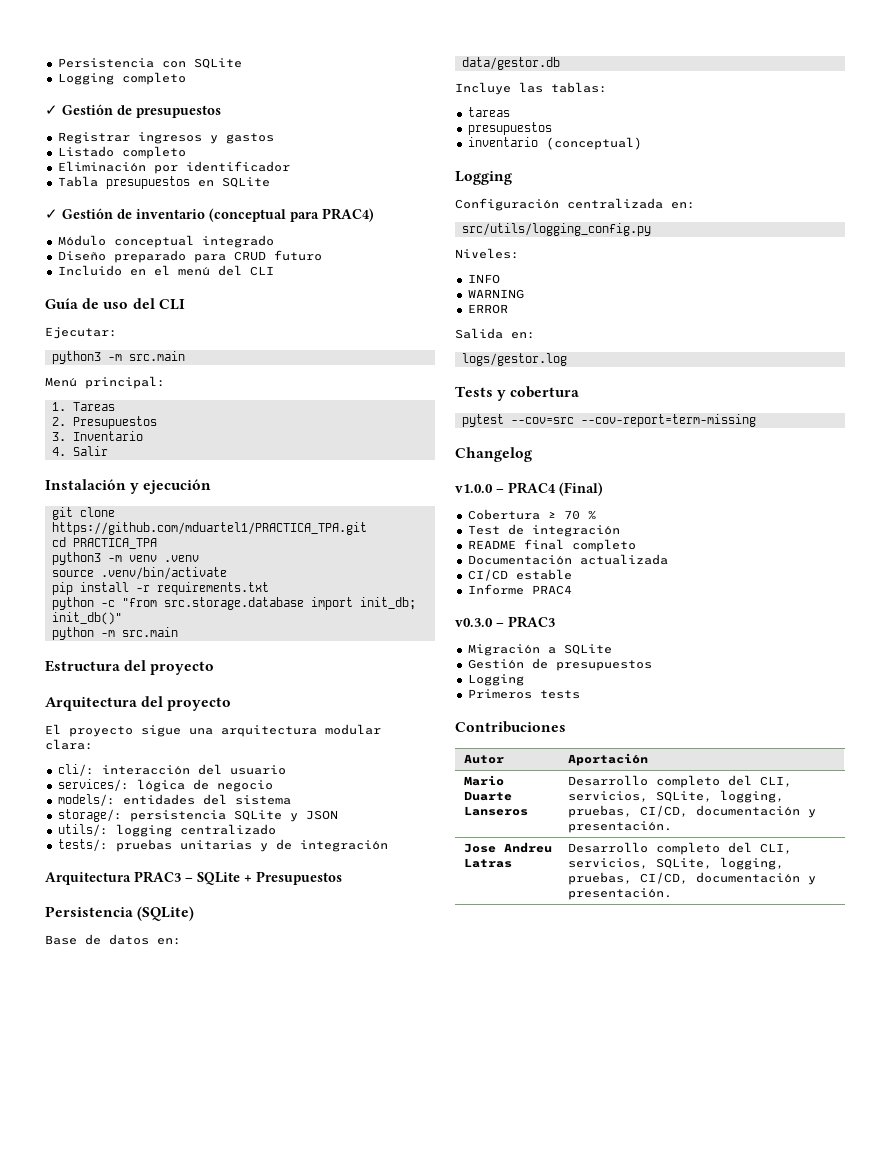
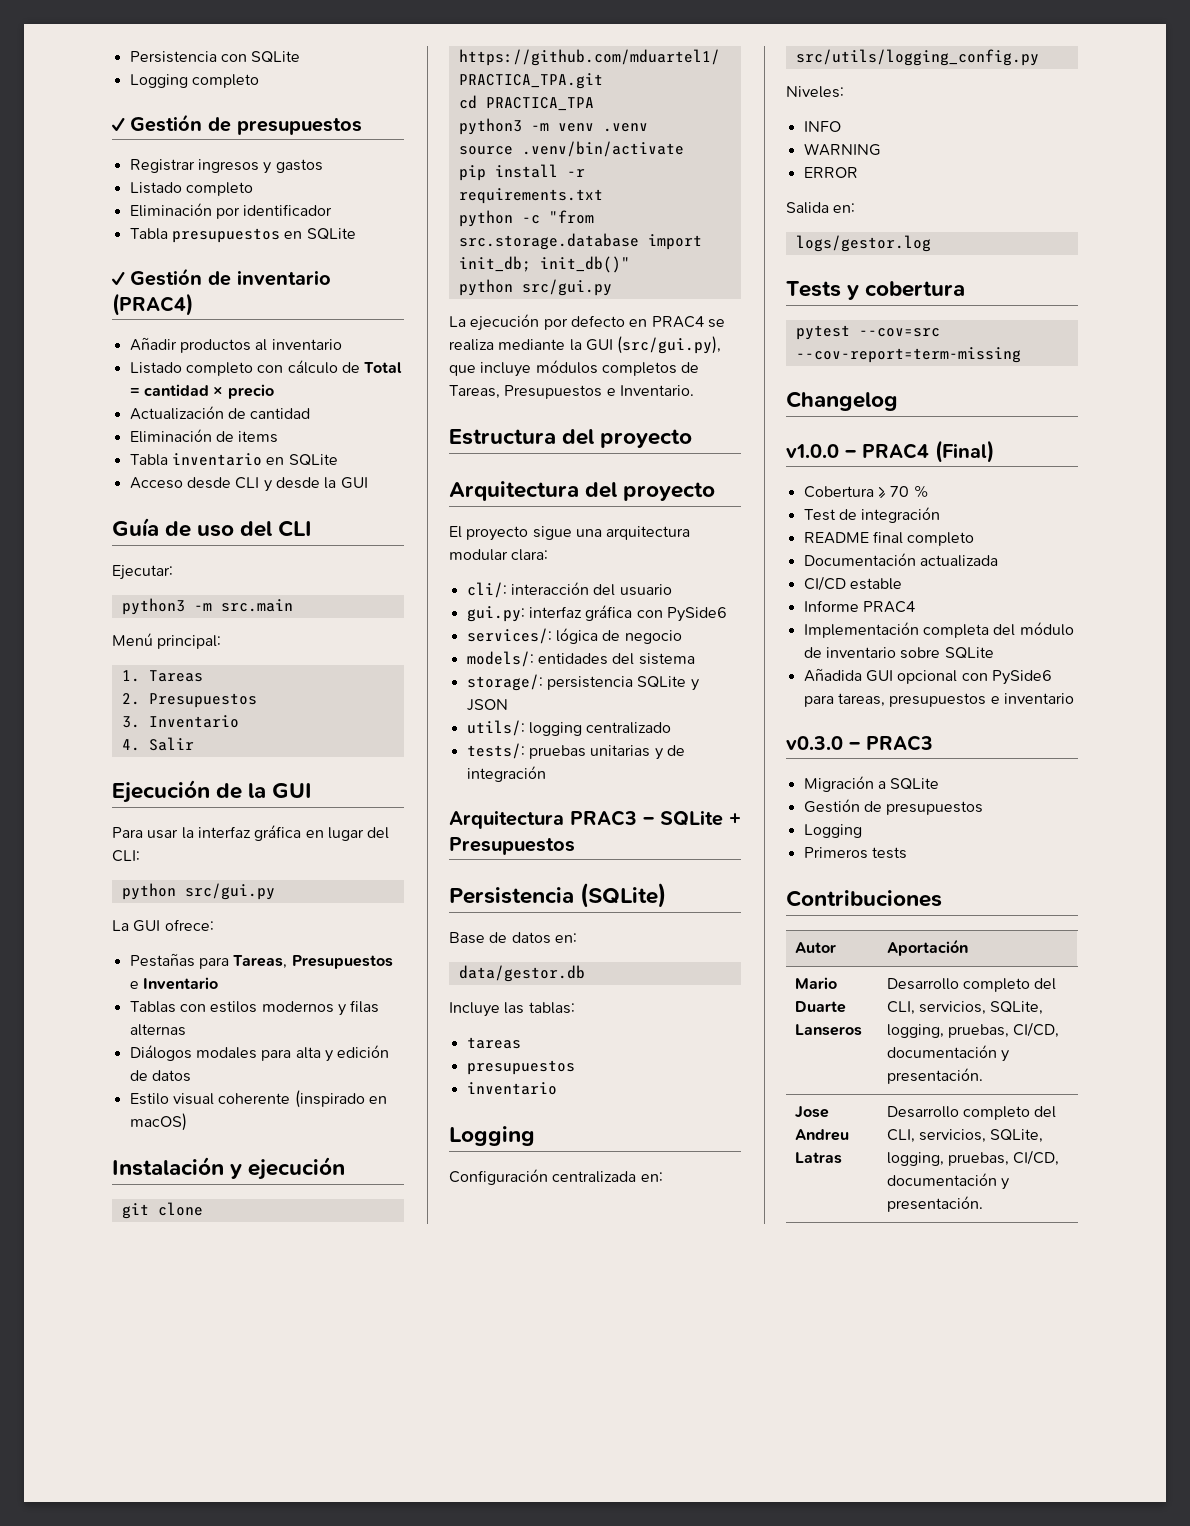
[209,208,374,222] [57,235,274,248] [57,250,322,263] [57,265,274,276] (conceptual para PRAC4) // Módulo conceptual integrado // Diseño preparado para CRUD futuro // Incluido en el menú del CLI -> [112,293,193,316] [129,337,342,353] [129,360,403,376] [129,384,274,399] [129,406,311,420] [129,429,279,443] [129,453,338,466] [129,477,368,492] (PRAC4) // Añadir productos al inventario // Listado completo con cálculo de Total = cantidad × precio // Actualización de cantidad // Eliminación de items // Tabla inventario en SQLite // Acceso desde CLI y desde la GUI
(108, 451) none -> [112,779,313,803] [112,825,390,841] [112,850,140,862] [121,883,275,900] [112,919,214,932] [129,953,393,969] [129,977,218,990] [129,1000,380,1016] [129,1024,186,1036] [129,1045,390,1062] [129,1070,191,1082] [129,1090,387,1108] [129,1113,187,1131] // Ejecución de la GUI // Para usar la interfaz gráfica en lugar del CLI: // python src/gui.py // La GUI ofrece: // Pestañas para Tareas, Presupuestos e Inventario // Tablas con estilos modernos y filas alternas // Diálogos modales para alta y edición de datos // Estilo visual coherente (inspirado en macOS)
[100,627,178,637] -m src.main -> [521,279,612,296] [449,314,725,331] [449,336,722,354] [449,360,700,377] [449,385,694,399] src/gui.py // La ejecución por defecto en PRAC4 se realiza mediante la GUI (src/gui.py), que incluye módulos completos de Tareas, Presupuestos e Inventario.
(286, 770) none -> [466,605,727,622] // gui.py: interfaz gráfica con PySide6
[545,137,642,150] (conceptual) -> (557, 1088) none
(572, 590) none -> [803,622,1074,638] [803,647,994,659] [803,668,1052,685] [803,693,1074,707] // Implementación completa del módulo de inventario sobre SQLite // Añadida GUI opcional con PySide6 para tareas, presupuestos e inventario

